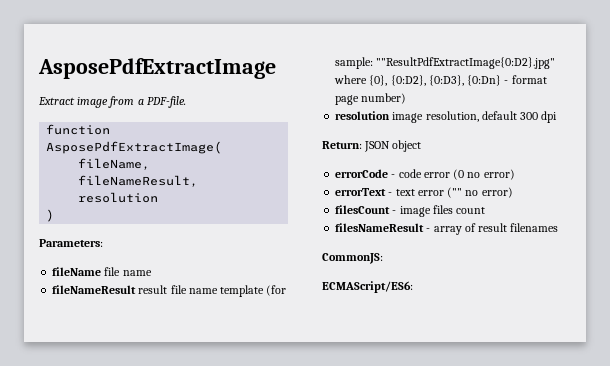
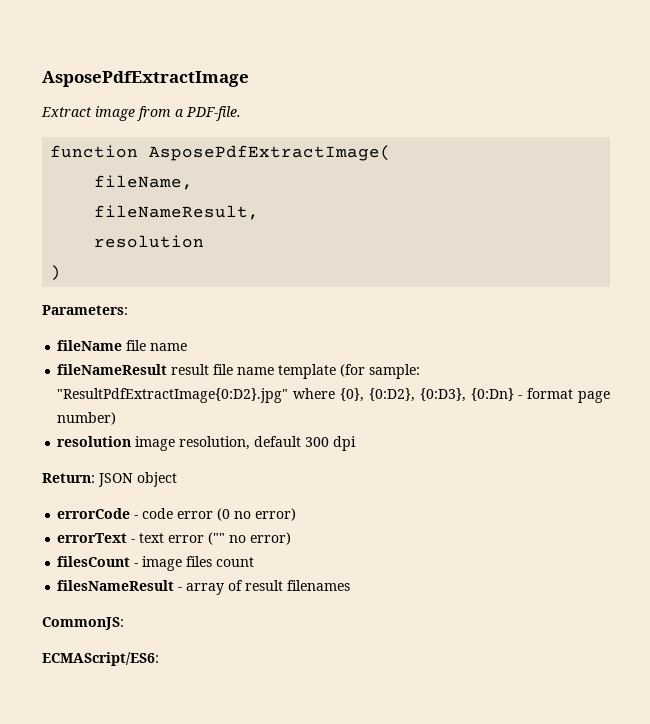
[376,57,556,69] ""ResultPdfExtractImage{0:D2}.jpg" -> [57,388,289,403] "ResultPdfExtractImage{0:D2}.jpg"

